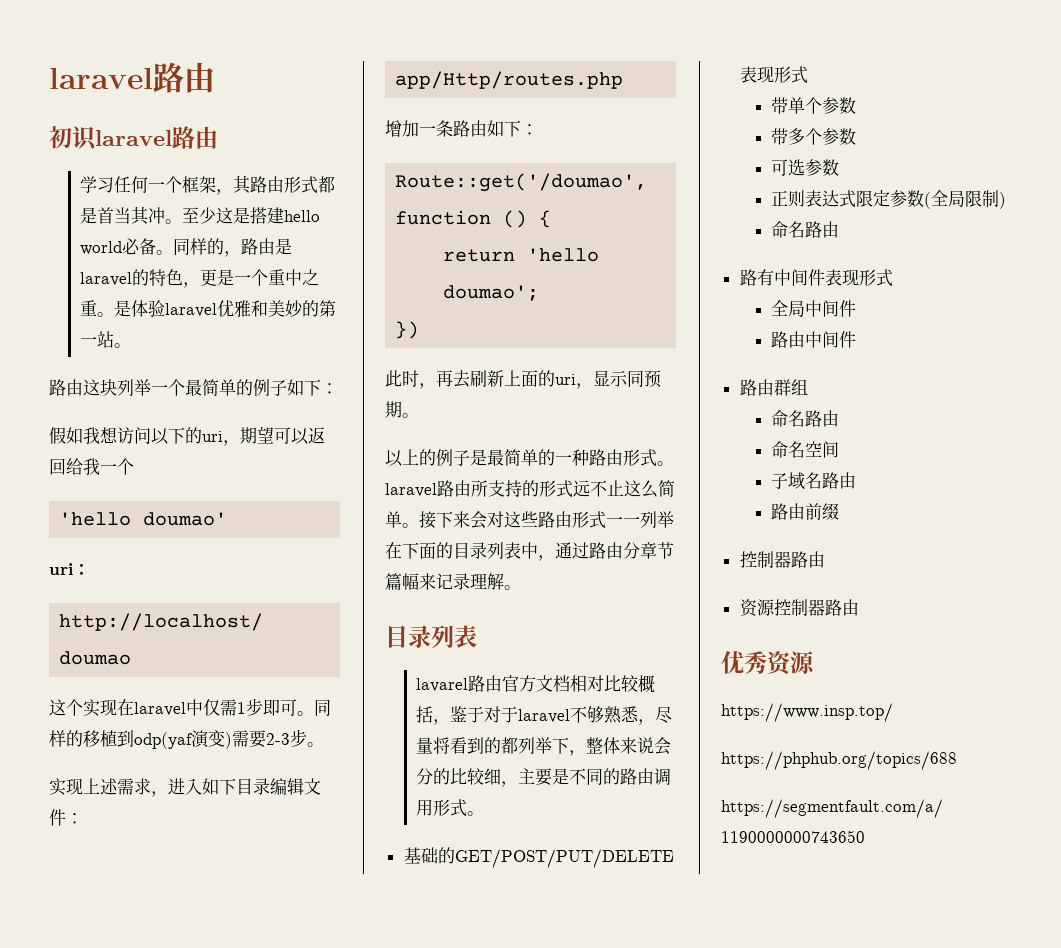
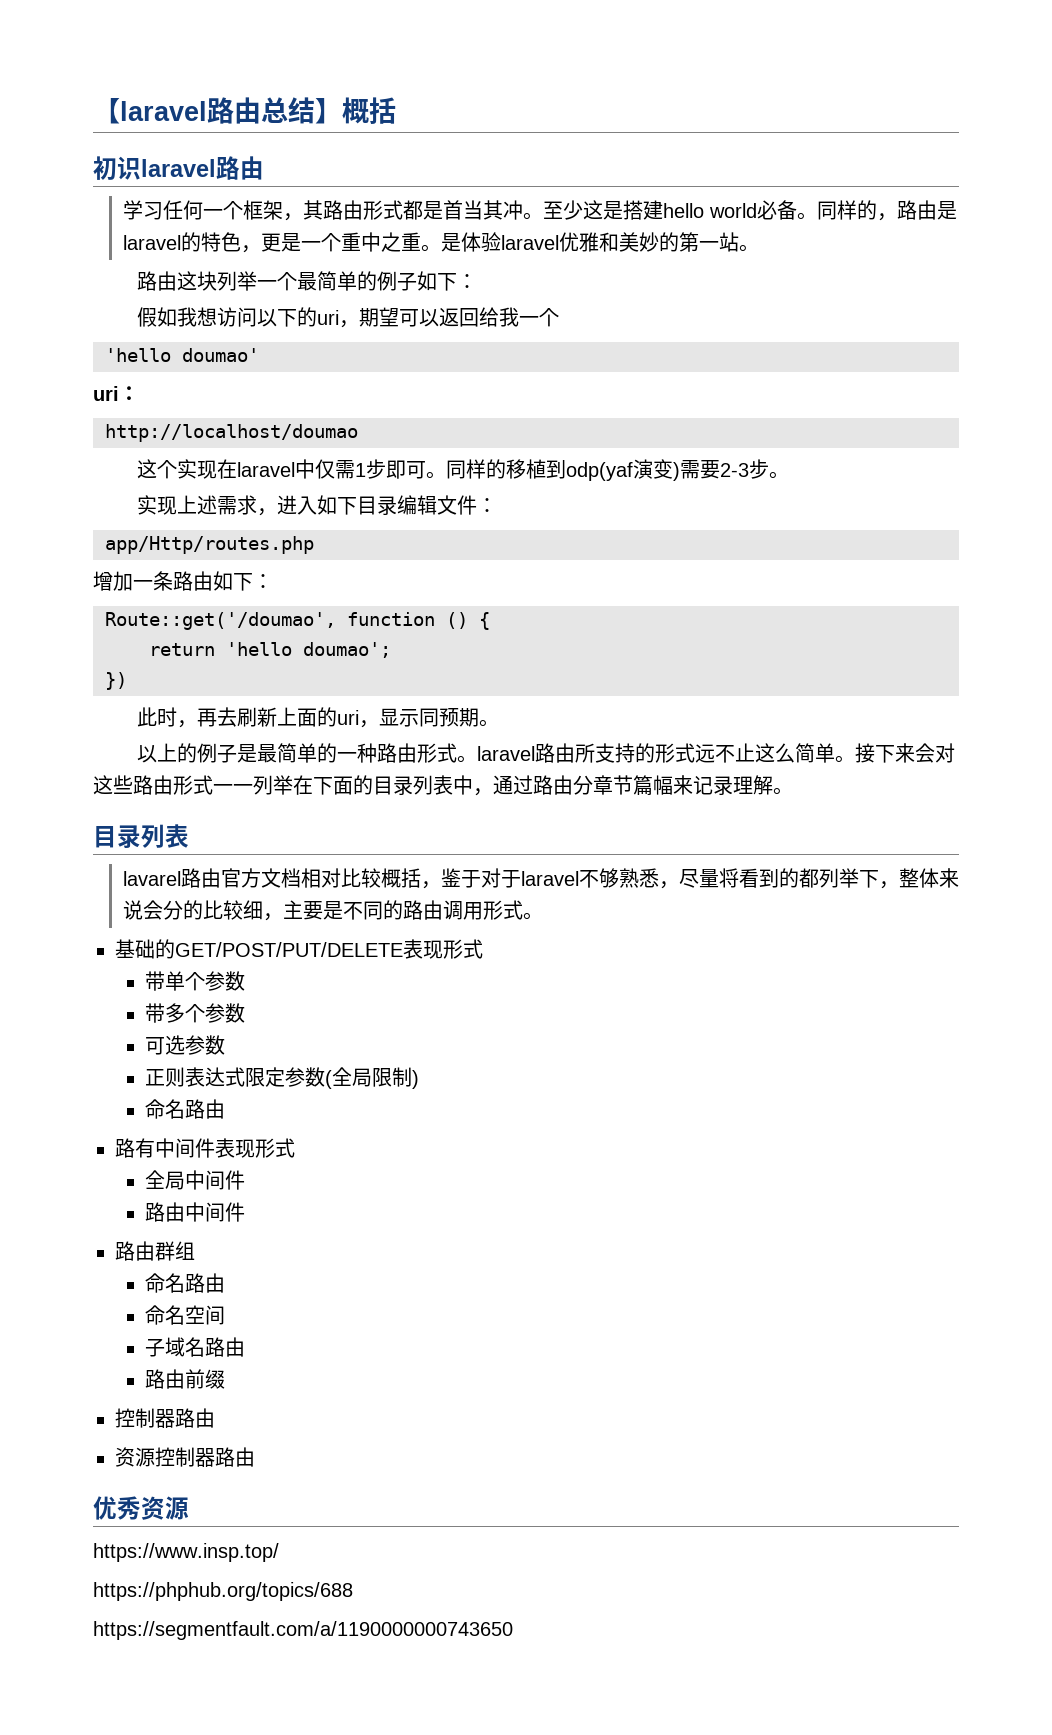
[49,62,215,93] laravel路由 -> [93,97,396,124] 【laravel路由总结】概括

